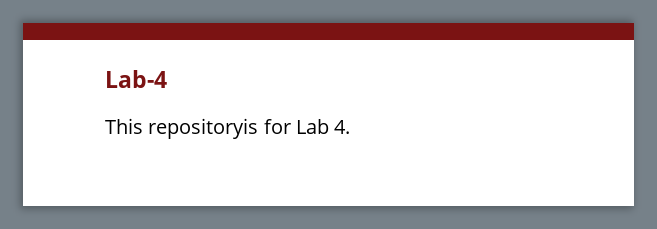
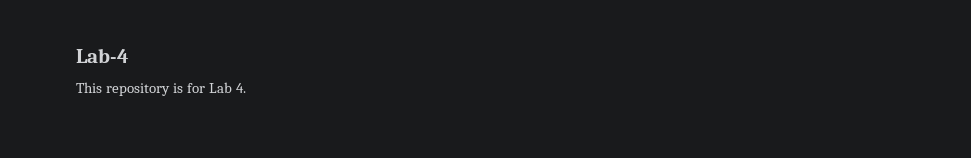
[148,118,259,139] repositoryis -> [105,83,183,96] repository is

